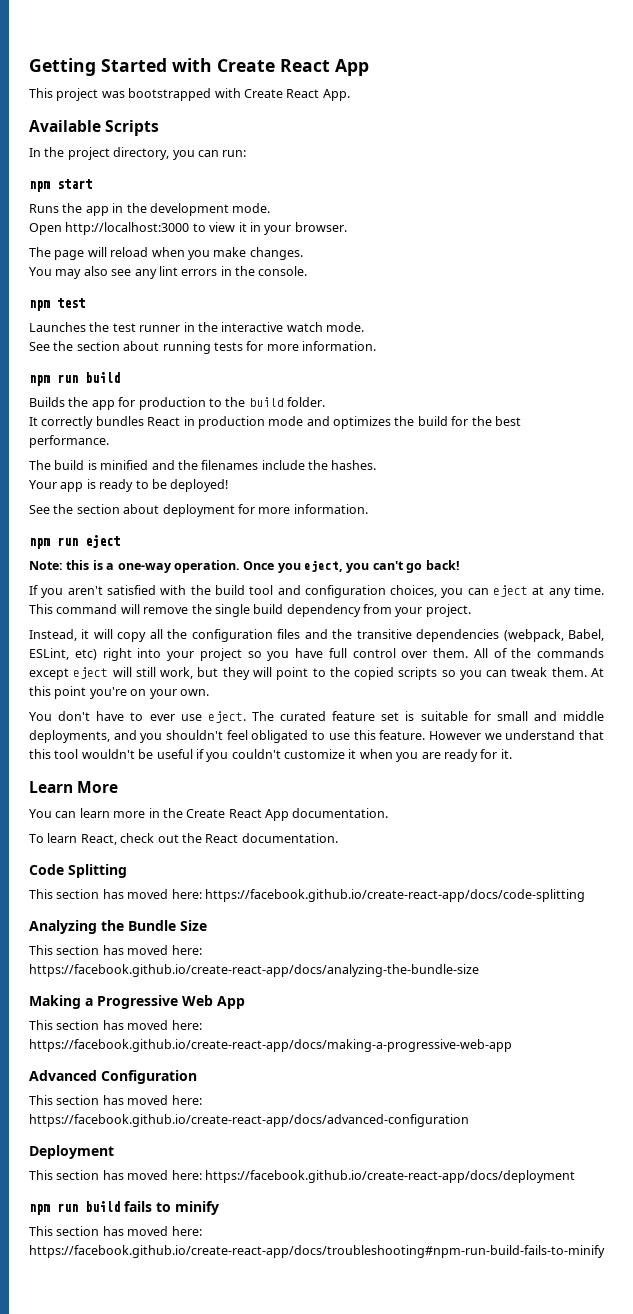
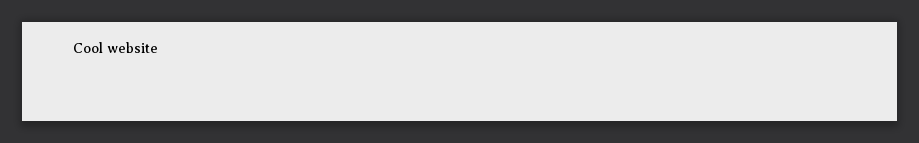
[29,58,369,76] [29,88,350,101] [29,120,160,136] [29,147,247,160] [29,179,92,192] [29,203,271,216] [29,222,347,235] [29,247,303,260] [29,266,308,279] [29,298,85,311] [29,322,364,332] [29,341,376,354] [29,372,120,386] [29,397,325,410] [29,416,521,429] [29,435,109,448] [29,460,377,470] [29,479,229,492] [29,504,368,517] [29,535,120,549] [29,560,460,573] [29,585,604,598] [29,604,471,617] [29,629,604,642] [29,648,604,661] [29,667,604,680] [29,686,209,699] [29,711,604,723] [29,730,604,743] [29,749,512,762] [29,781,119,793] [29,808,389,821] [29,833,338,845] [29,864,127,878] [29,889,585,902] [29,920,207,934] [29,945,202,955] [29,964,479,977] [29,995,245,1009] [29,1020,202,1030] [29,1039,512,1052] [29,1070,197,1084] [29,1095,202,1105] [29,1114,469,1127] [29,1145,114,1159] [29,1170,575,1183] [29,1201,219,1215] [29,1226,202,1236] [29,1245,605,1258] Getting Started with Create React App // This project was bootstrapped with Create React App. // Available Scripts // In the project directory, you can run: // npm start // Runs the app in the development mode. // Open http://localhost:3000 to view it in your browser. // The page will reload when you make changes. // You may also see any lint errors in the console. // npm test // Launches the test runner in the interactive watch mode. // See the section about running tests for more information. // npm run build // Builds the app for production to the build folder. // It correctly bundles React in production mode and optimizes the build for the best performance. // The build is minified and the filenames include the hashes. // Your app is ready to be deployed! // See the section about deployment for more information. // npm run eject // Note: this is a one-way operation. Once you eject, you can't go back! // If you aren't satisfied with the build tool and configuration choices, you can eject at any time. This command will remove the single build dependency from your project. // Instead, it will copy all the configuration files and the transitive dependencies (webpack, Babel, ESLint, etc) right into your project so you have full control over them. All of the commands except eject will still work, but they will point to the copied scripts so you can tweak them. At this point you're on your own. // You don't have to ever use eject. The curated feature set is suitable for small and middle deployments, and you shouldn't feel obligated to use this feature. However we understand that this tool wouldn't be useful if you couldn't customize it when you are ready for it. // Learn More // You can learn more in the Create React App documentation. // To learn React, check out the React documentation. // Code Splitting // This section has moved here: https://facebook.github.io/create-react-app/docs/code-splitting // Analyzing the Bundle Size // This section has moved here: https://facebook.github.io/create-react-app/docs/analyzing-the-bundle-size // Making a Progressive Web App // This section has moved here: https://facebook.github.io/create-react-app/docs/making-a-progressive-web-app // Advanced Configuration // This section has moved here: https://facebook.github.io/create-react-app/docs/advanced-configuration // Deployment // This section has moved here: https://facebook.github.io/create-react-app/docs/deployment // npm run build fails to minify // This section has moved here: https://facebook.github.io/create-react-app/docs/troubleshooting#npm-run-build-fails-to-minify -> [73,42,158,53] Cool website

